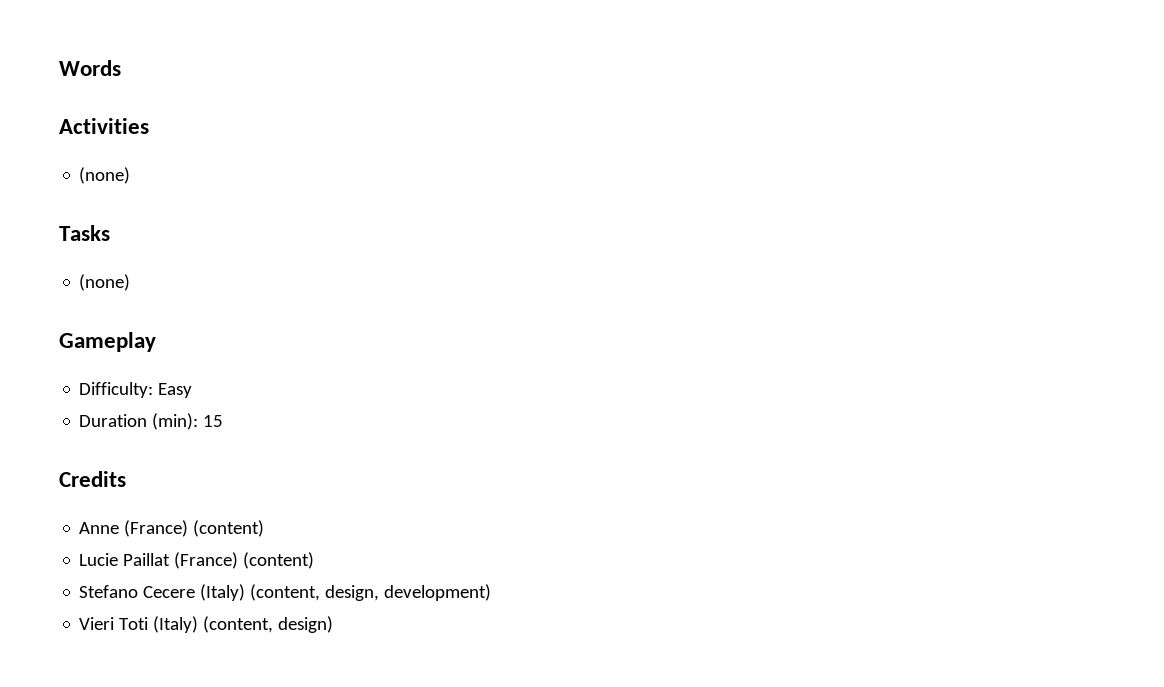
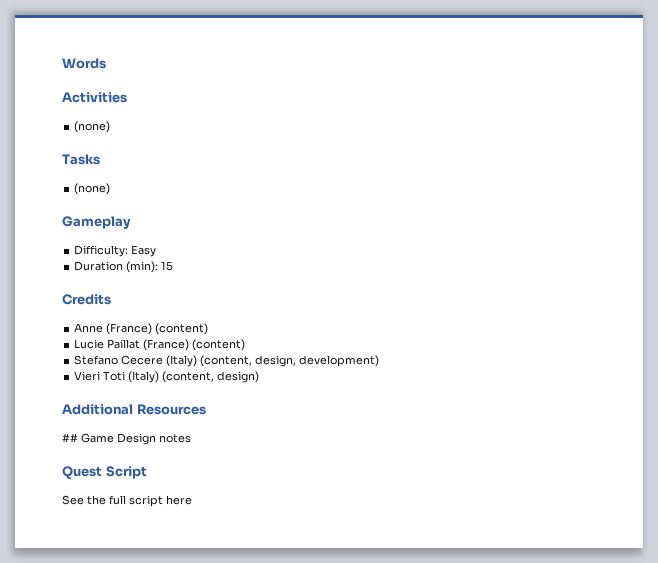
(334, 624) none -> [62,404,206,415] [62,433,191,445] [62,466,147,479] [62,495,192,507] // Additional Resources // ## Game Design notes // Quest Script // See the full script here

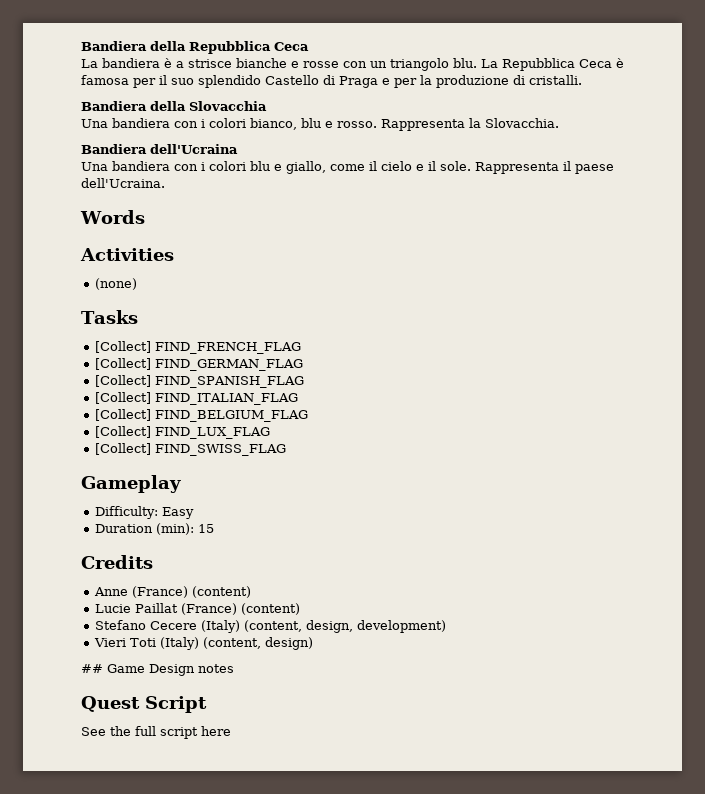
[62,58,106,69] [62,92,127,103] [74,121,111,133] [62,154,100,165] [74,183,111,195] Words // Activities // (none) // Tasks // (none) -> [81,41,309,54] [81,58,624,71] [81,75,582,88] [81,101,267,111] [81,118,559,131] [81,144,238,154] [81,161,614,174] [81,178,165,188] [80,210,145,224] [80,248,174,261] [95,278,138,290] [81,310,138,324] [95,341,302,354] [95,358,304,371] [95,375,305,388] [95,392,299,405] [95,409,309,422] [95,426,271,439] [95,443,287,456] Bandiera della Repubblica Ceca // La bandiera è a strisce bianche e rosse con un triangolo blu. La Repubblica Ceca è famosa per il suo splendido Castello di Praga e per la produzione di cristalli. // Bandiera della Slovacchia // Una bandiera con i colori bianco, blu e rosso. Rappresenta la Slovacchia. // Bandiera dell'Ucraina // Una bandiera con i colori blu e giallo, come il cielo e il sole. Rappresenta il paese dell'Ucraina. // Words // Activities // (none) // Tasks // [Collect] FIND_FRENCH_FLAG // [Collect] FIND_GERMAN_FLAG // [Collect] FIND_SPANISH_FLAG // [Collect] FIND_ITALIAN_FLAG // [Collect] FIND_BELGIUM_FLAG // [Collect] FIND_LUX_FLAG // [Collect] FIND_SWISS_FLAG
[62,404,206,415] // Additional Resources -> (314, 643) none

